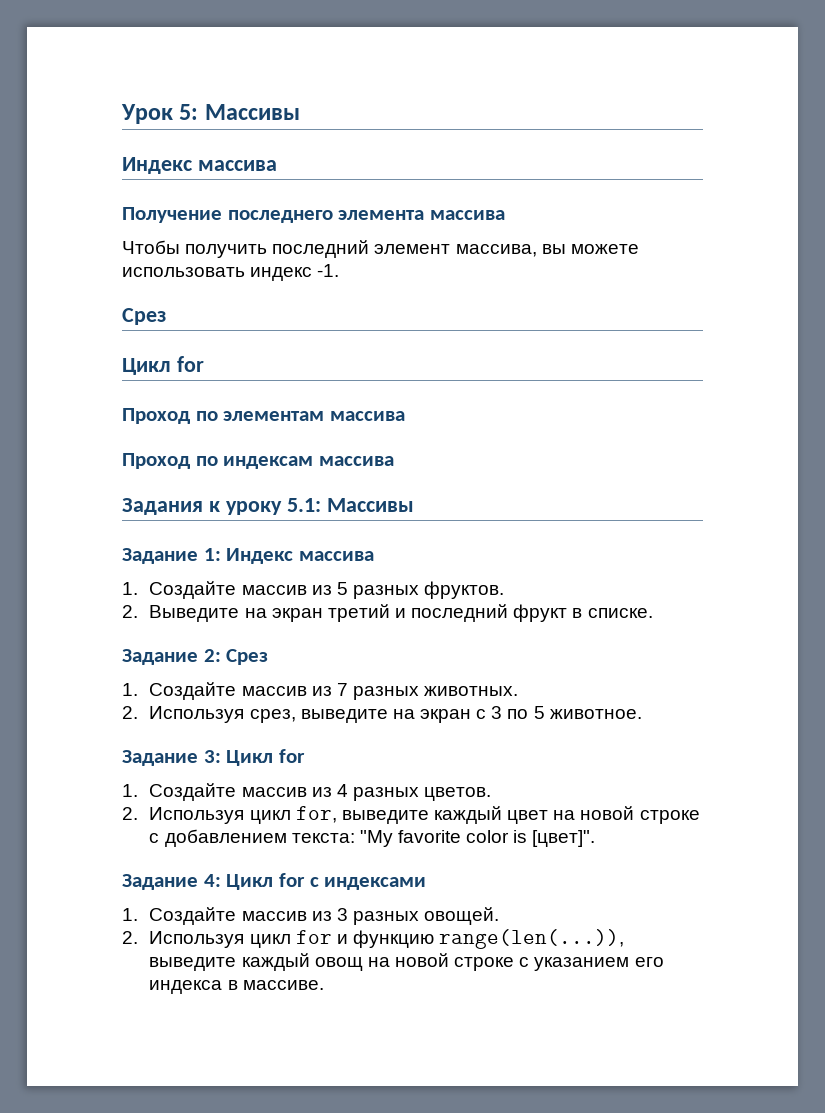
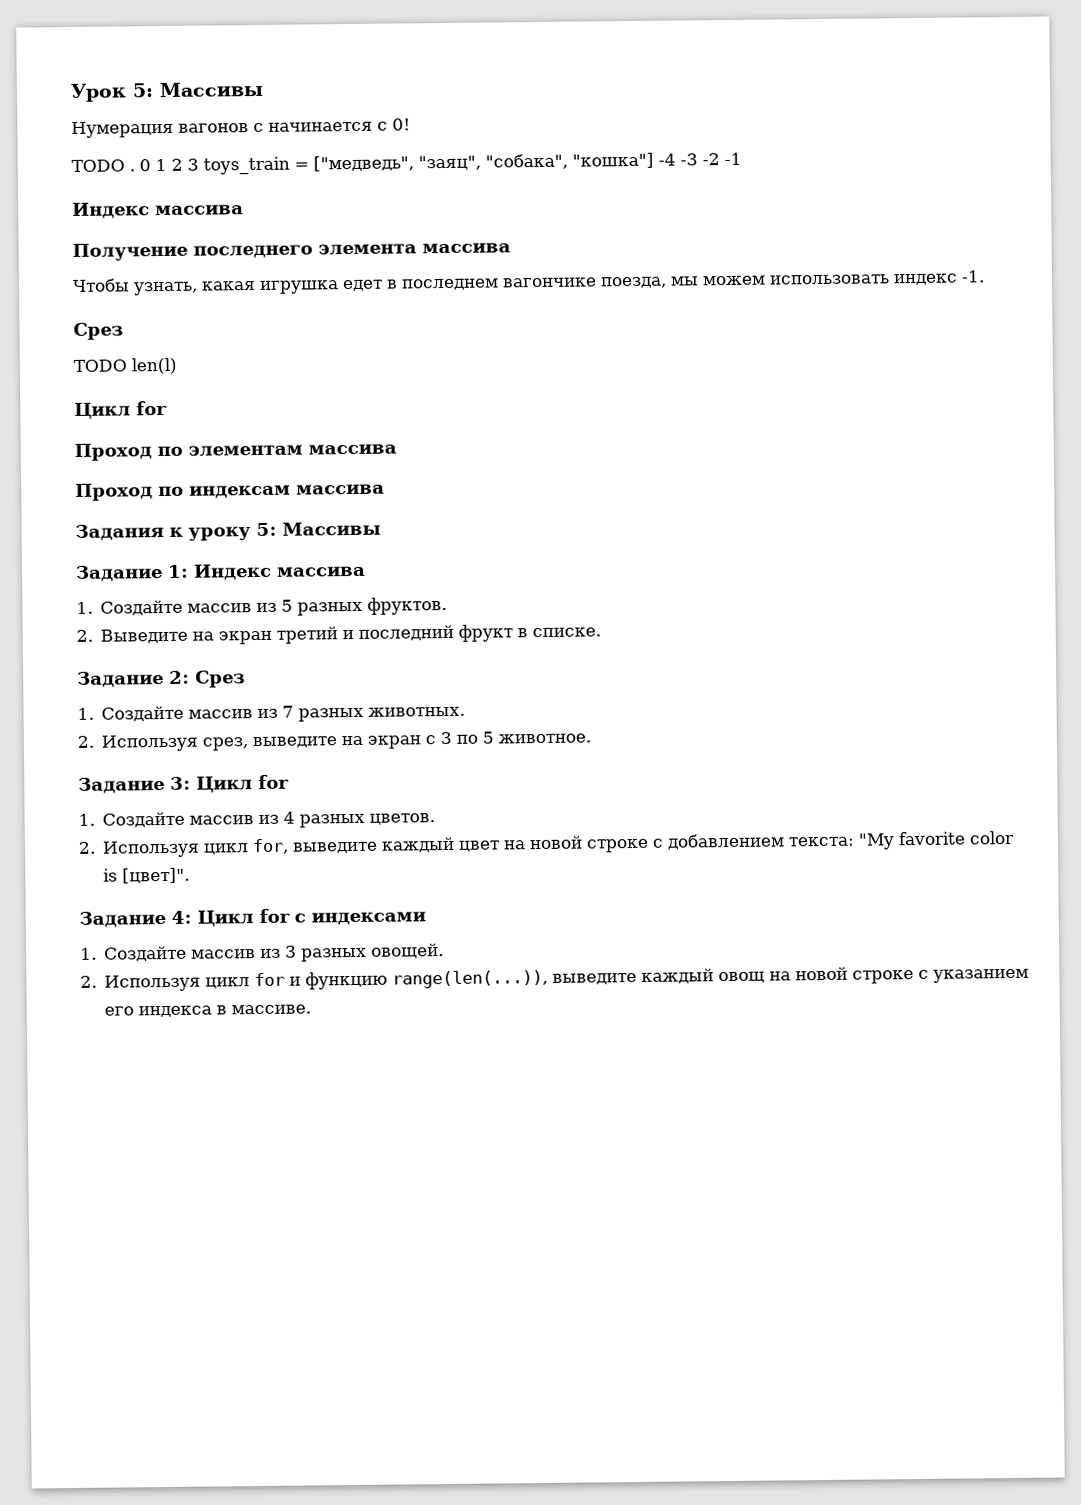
(300, 112) none -> [71,118,411,138] [71,152,742,175] // Нумерация вагонов с начинается с 0! // TODO . 0 1 2 3 toys_train = ["медведь", "заяц", "собака", "кошка"] -4 -3 -2 -1
[185,240,639,258] получить последний элемент массива, вы можете -> [133,275,766,296] узнать, какая игрушка едет в последнем вагончике поезда, мы можем
(166, 316) none -> [73,357,177,375] // TODO len(l)
[286,498,321,512] 5.1: -> [256,522,277,537] 5:

